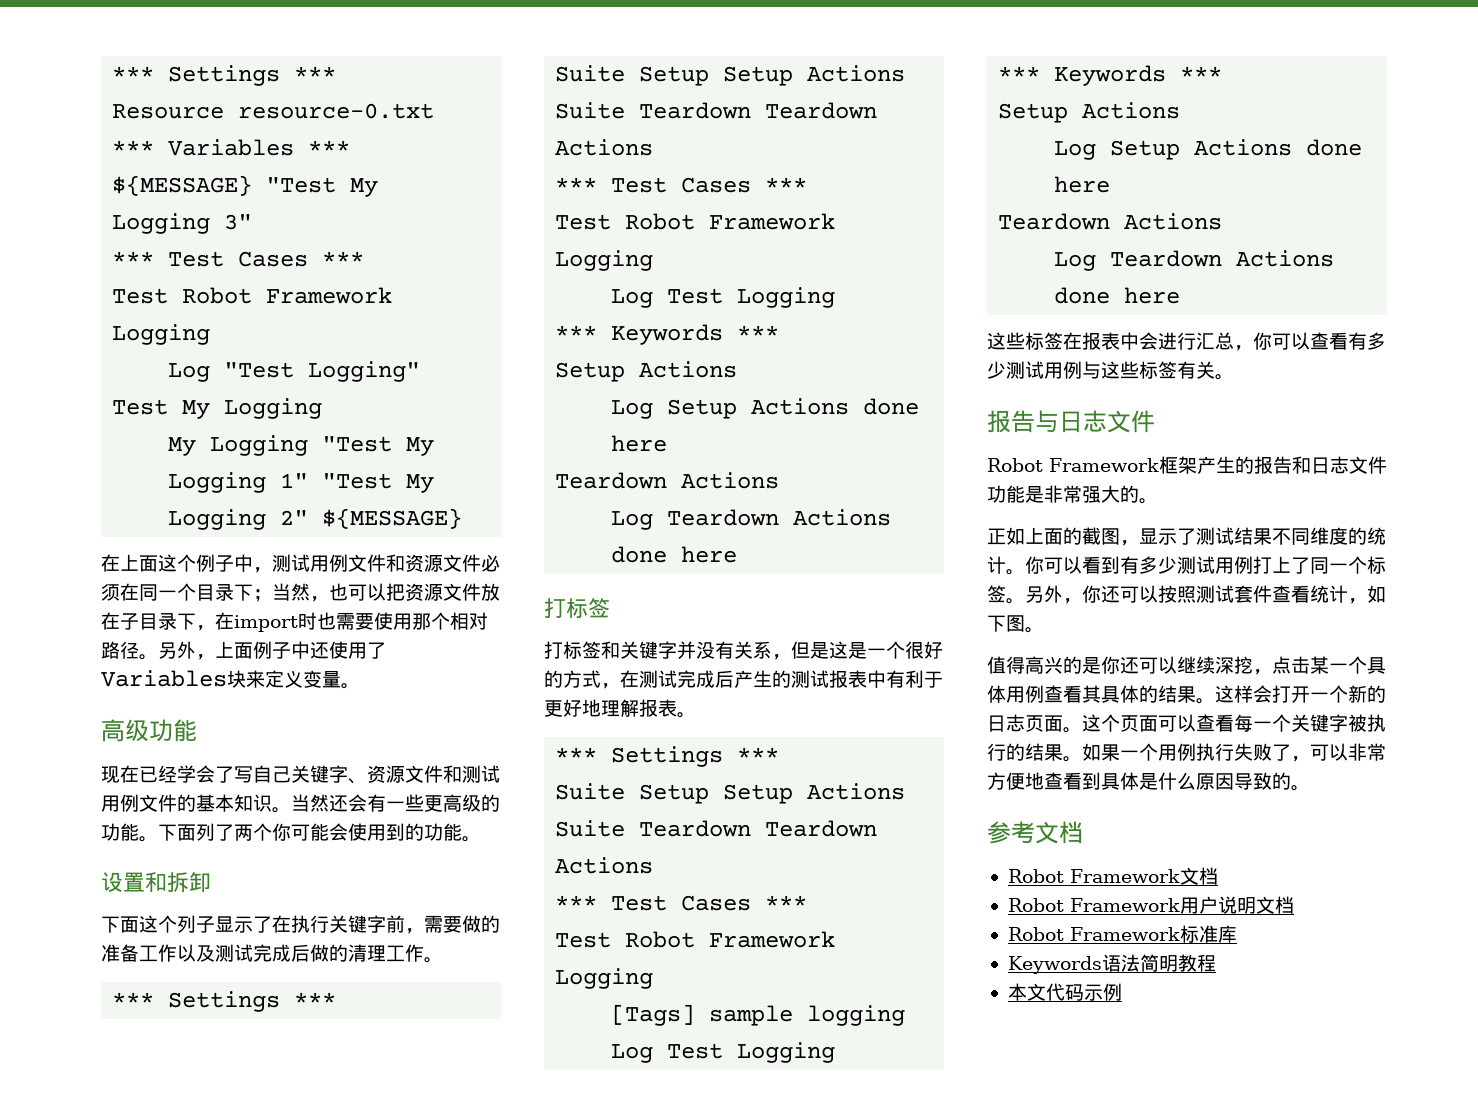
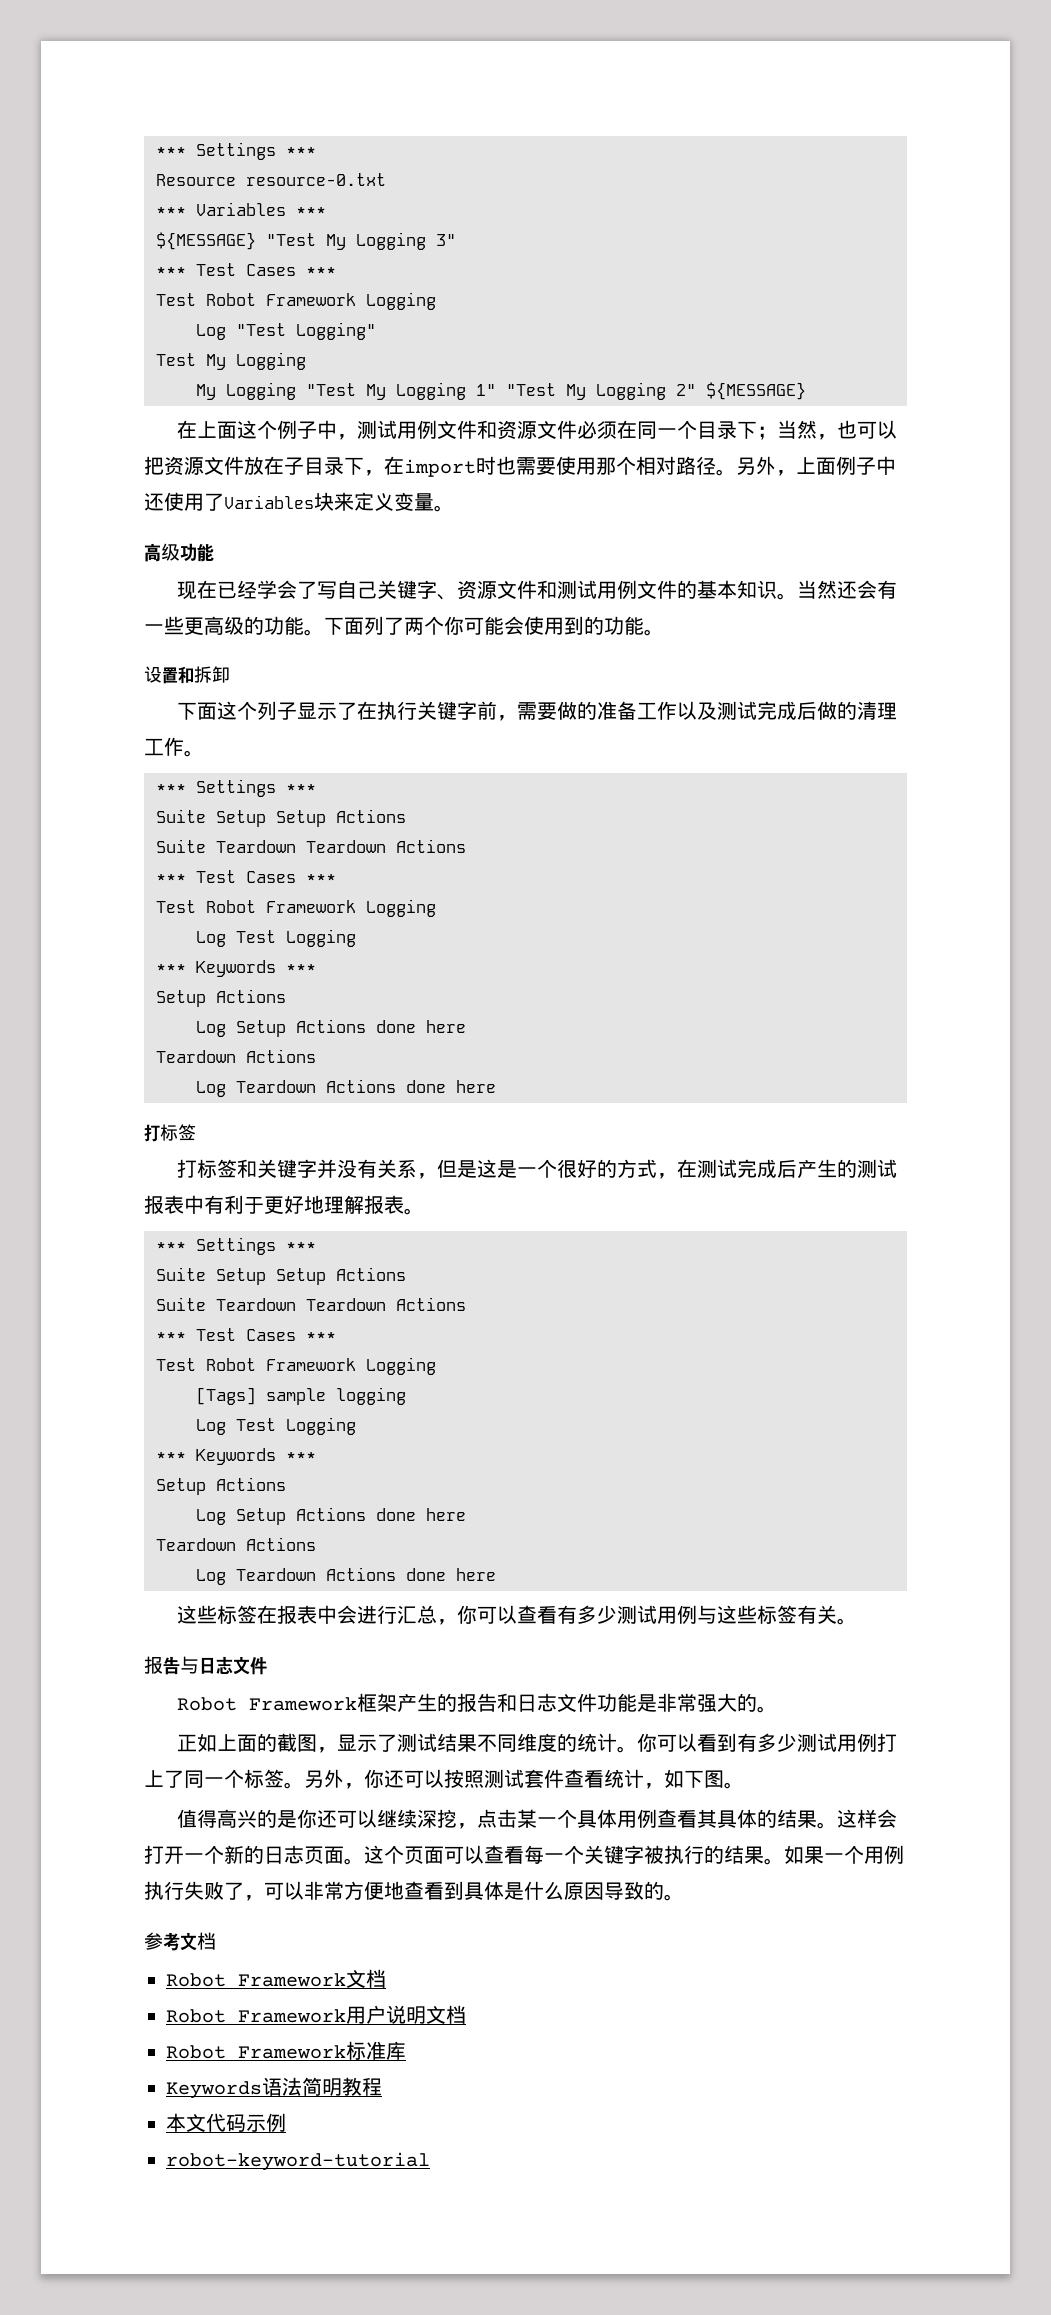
(1122, 992) none -> [166,2152,430,2171] // robot-keyword-tutorial

